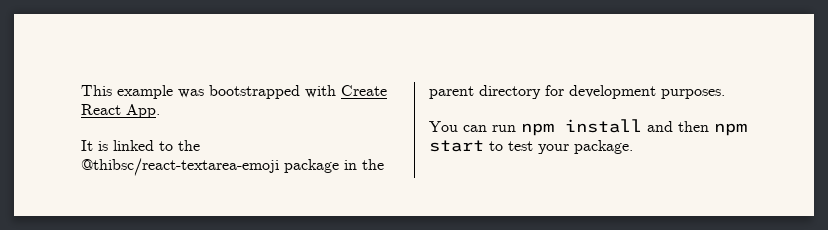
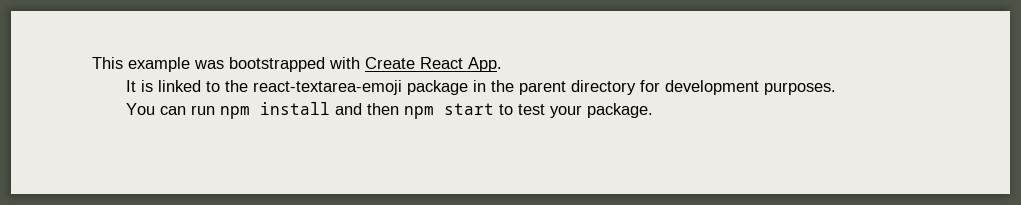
[81,158,279,176] @thibsc/react-textarea-emoji -> [252,80,402,95] react-textarea-emoji

